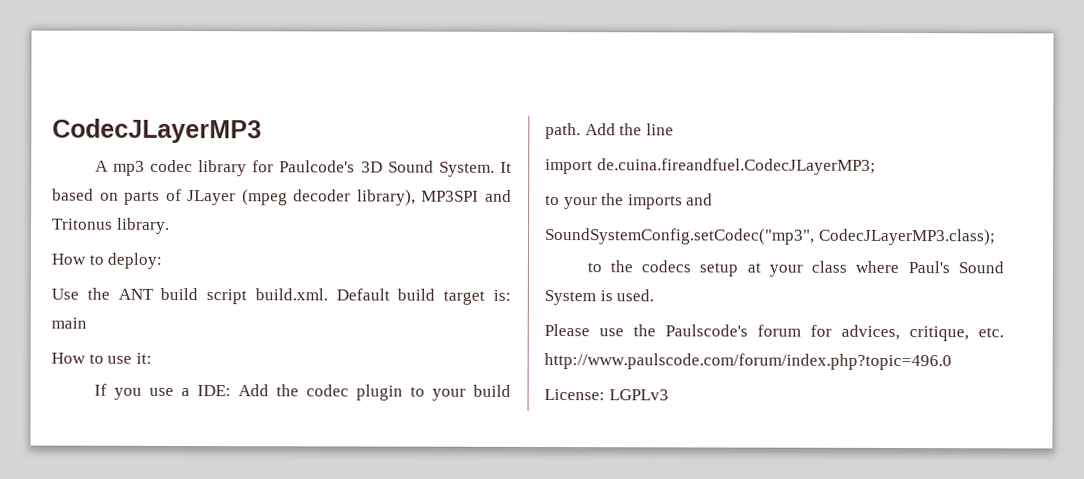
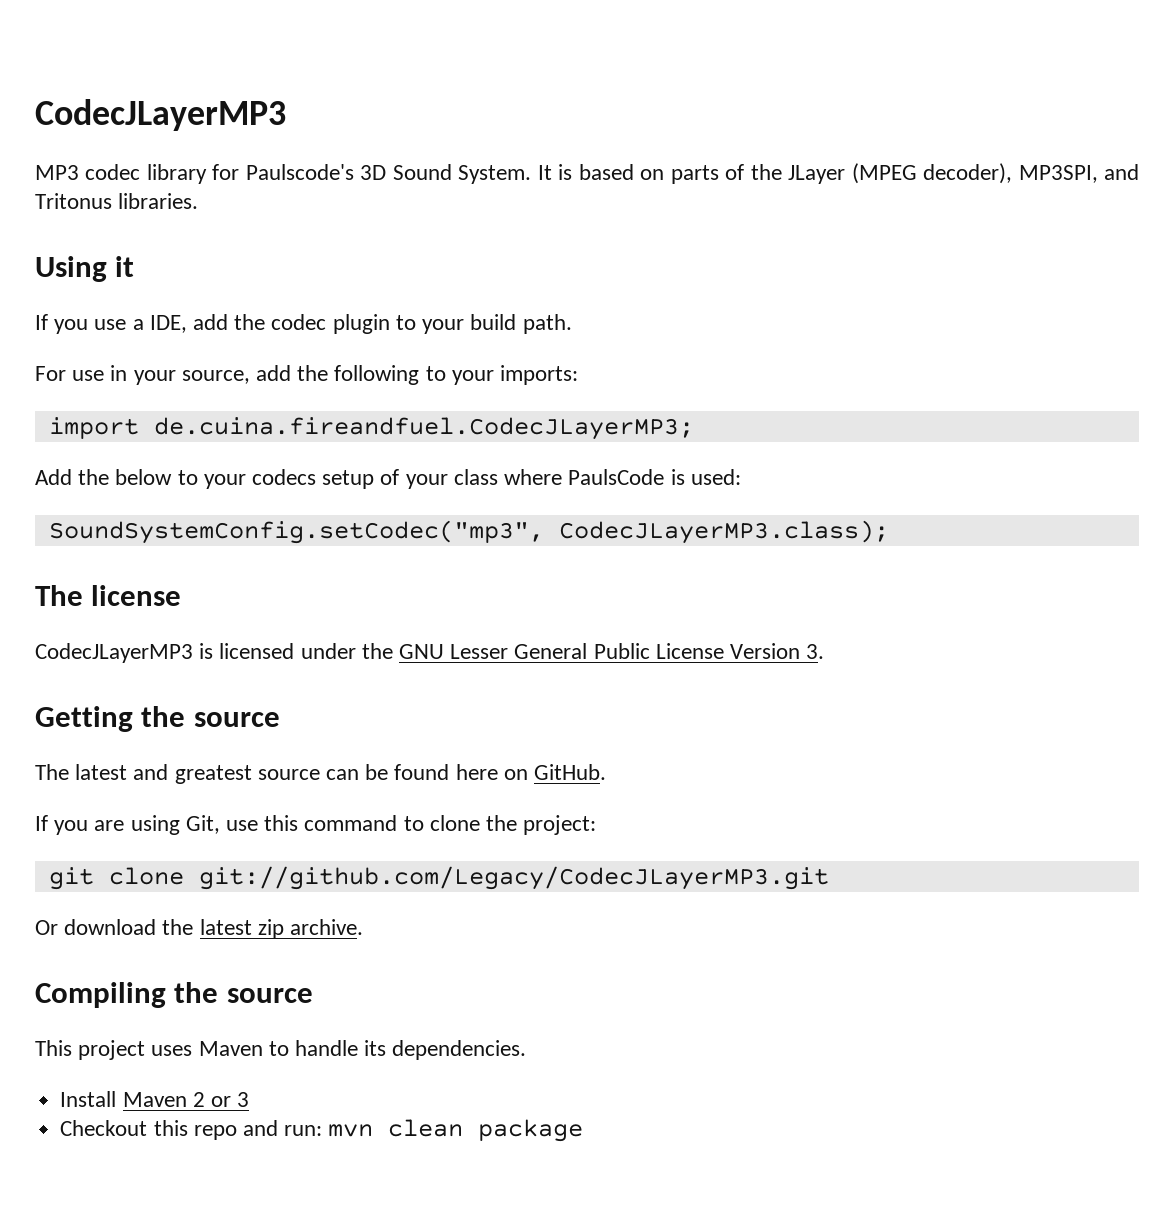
[94,160,145,176] A mp3 -> [35,165,79,180] MP3
[279,160,356,173] Paulcode's -> [245,164,354,180] Paulscode's
(512, 167) none -> [558,164,573,180] is
[187,189,512,206] [52,217,170,234] [51,252,163,269] [51,287,511,305] [51,317,87,329] [51,352,152,364] JLayer (mpeg decoder library), MP3SPI and Tritonus library. // How to deploy: // Use the ANT build script build.xml. Default build target is: main // How to use it: -> [750,163,1140,184] [35,193,199,209] [35,256,135,282] the JLayer (MPEG decoder), MP3SPI, and Tritonus libraries. // Using it
[196,384,269,397] IDE: Add -> [149,314,229,333] IDE, add
[584,123,674,136] [545,158,876,175] [545,193,714,210] [544,228,996,246] [586,260,1005,277] [544,289,655,306] [544,324,1004,342] [544,353,952,371] [544,389,669,401] Add the line // import de.cuina.fireandfuel.CodecJLayerMP3; // to your the imports and // SoundSystemConfig.setCodec("mp3", CodecJLayerMP3.class); // to the codecs setup at your class where Paul's Sound System is used. // Please use the Paulscode's forum for advices, critique, etc. http://www.paulscode.com/forum/index.php?topic=496.0 // License: LGPLv3 -> [35,365,579,385] [48,417,694,440] [35,469,741,489] [48,520,889,544] [35,585,182,606] [35,643,825,663] [35,706,280,732] [35,764,607,784] [35,815,597,835] [48,866,829,890] [35,919,364,939] [35,982,313,1008] [35,1040,527,1060] [60,1091,250,1107] [60,1119,584,1142] // For use in your source, add the following to your imports: // import de.cuina.fireandfuel.CodecJLayerMP3; // Add the below to your codecs setup of your class where PaulsCode is used: // SoundSystemConfig.setCodec("mp3", CodecJLayerMP3.class); // The license // CodecJLayerMP3 is licensed under the GNU Lesser General Public License Version 3. // Getting the source // The latest and greatest source can be found here on GitHub. // If you are using Git, use this command to clone the project: // git clone git://github.com/Legacy/CodecJLayerMP3.git // Or download the latest zip archive. // Compiling the source // This project uses Maven to handle its dependencies. // Install Maven 2 or 3 // Checkout this repo and run: mvn clean package

